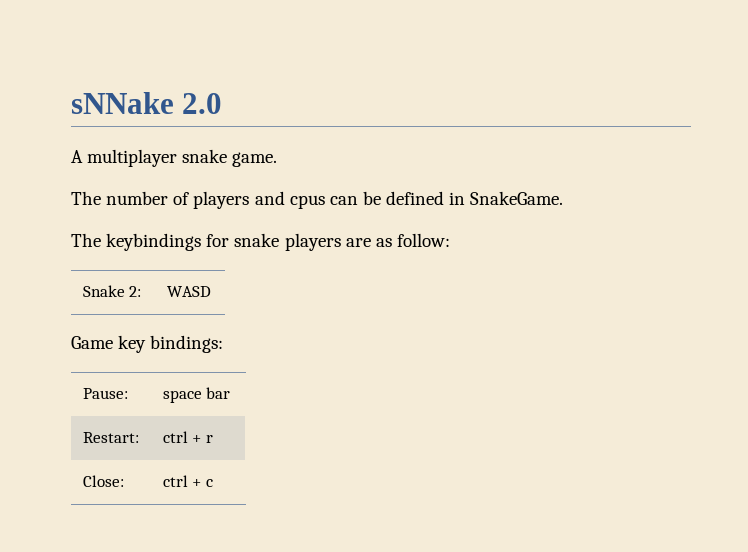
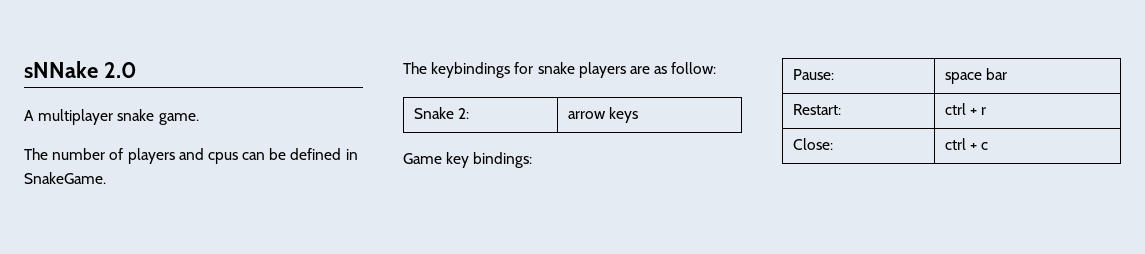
[166,286,211,297] WASD -> [567,107,638,123] arrow keys

